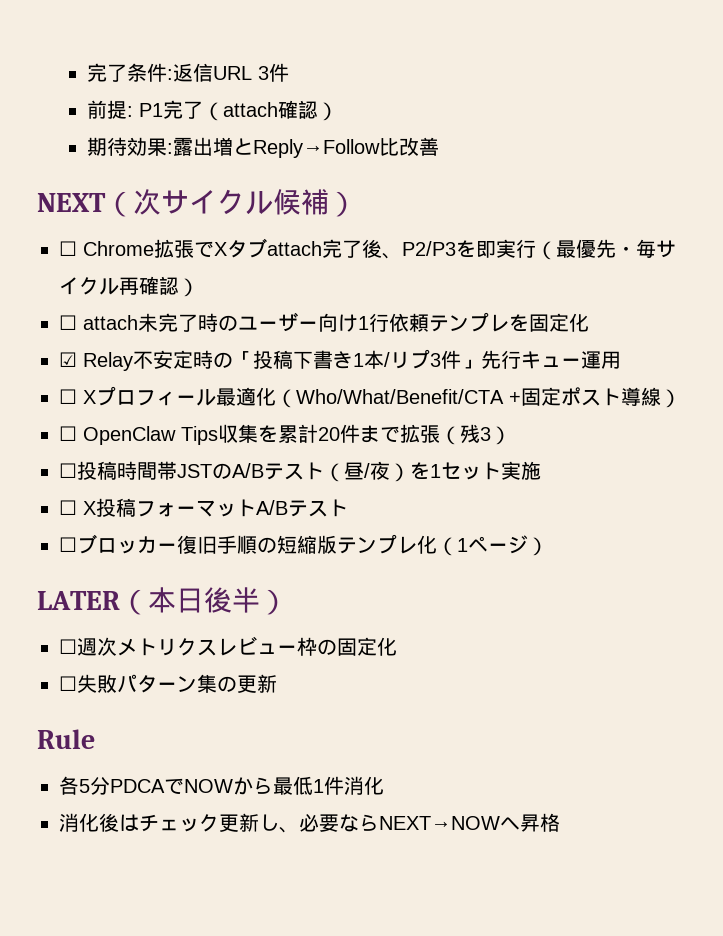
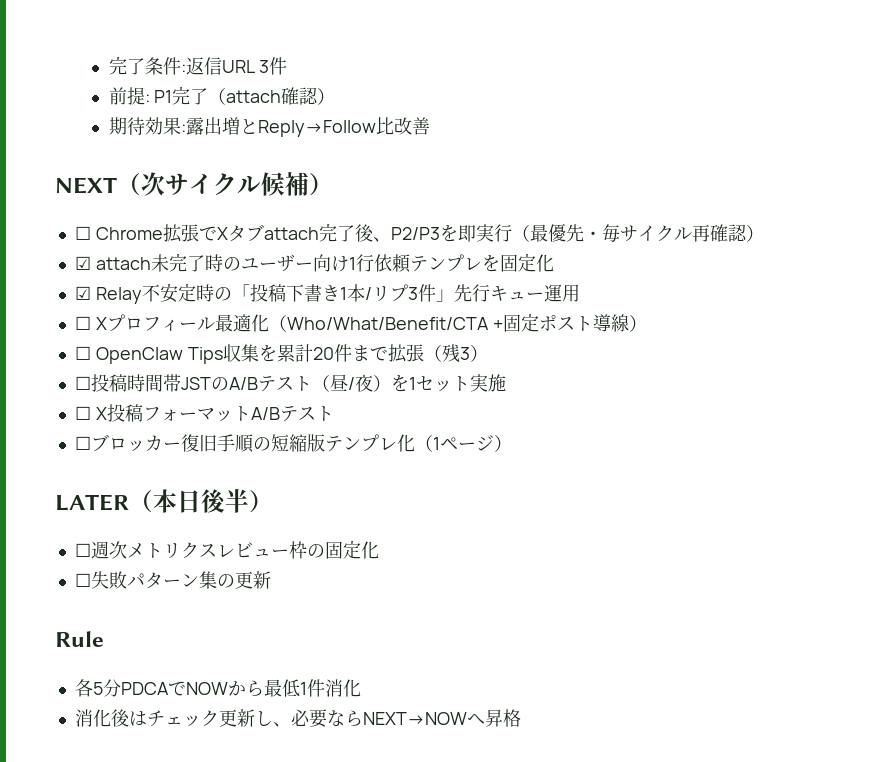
[59,315,77,330] ☐ -> [74,256,91,270] ☑

